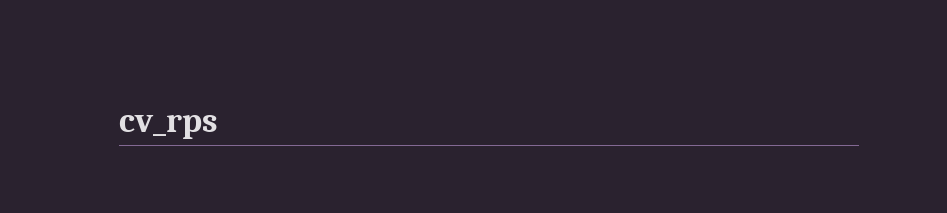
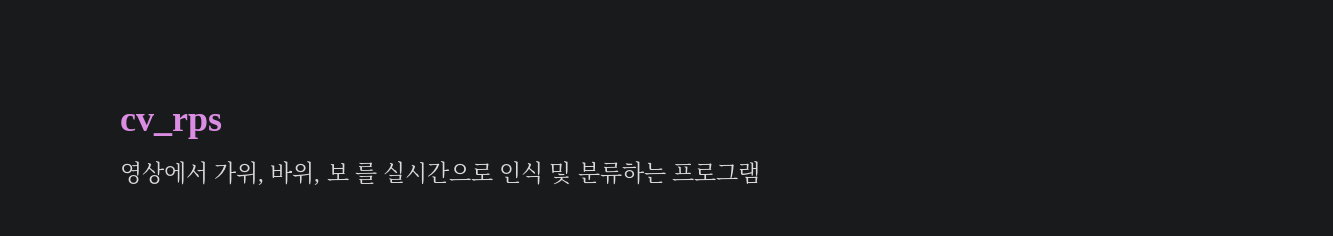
(218, 126) none -> [120,161,760,185] // 영상에서 가위, 바위, 보 를 실시간으로 인식 및 분류하는 프로그램

